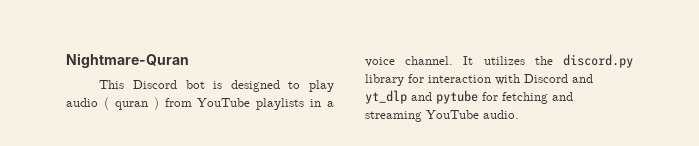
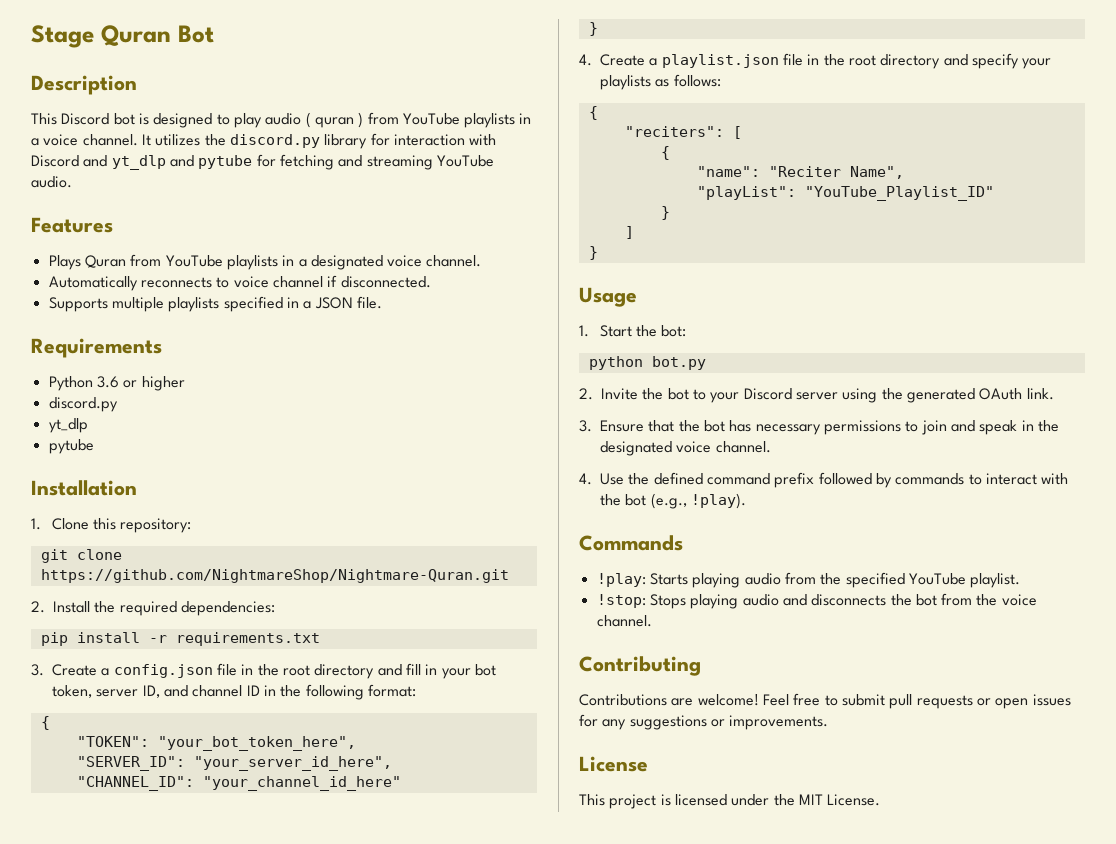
[66,53,189,68] Nightmare-Quran -> [31,25,214,48] [31,75,137,95] Stage Quran Bot // Description
(519, 114) none -> [31,217,113,233] [48,254,482,270] [48,275,431,291] [48,296,382,312] [31,338,162,358] [48,376,185,391] [48,397,118,412] [48,418,88,433] [48,439,94,454] [31,480,137,496] [31,518,192,533] [40,549,122,563] [40,569,509,583] [31,601,275,616] [40,632,320,646] [31,663,496,679] [52,684,416,700] [40,716,50,730] [76,736,356,751] [76,756,392,771] [76,776,401,791] [588,22,598,36] [579,53,1052,69] [600,74,721,90] [588,106,598,120] [624,126,742,139] [660,146,670,160] [696,166,904,179] [696,186,994,201] [660,206,670,220] [624,226,634,239] [588,246,598,260] [579,287,637,307] [579,325,687,337] [588,356,706,370] [579,388,1054,403] [579,420,1059,435] [600,441,771,456] [579,472,1069,488] [600,493,746,509] [579,535,683,551] [596,572,1021,588] [596,593,1037,609] [596,615,652,627] [579,656,701,676] [579,693,1071,709] [579,714,829,730] [579,756,648,772] [579,794,881,809] // Features // Plays Quran from YouTube playlists in a designated voice channel. // Automatically reconnects to voice channel if disconnected. // Supports multiple playlists specified in a JSON file. // Requirements // Python 3.6 or higher // discord.py // yt_dlp // pytube // Installation // 1. Clone this repository: // git clone https://github.com/NightmareShop/Nightmare-Quran.git // 2. Install the required dependencies: // pip install -r requirements.txt // 3. Create a config.json file in the root directory and fill in your bot token, server ID, and channel ID in the following format: // { // "TOKEN": "your_bot_token_here", // "SERVER_ID": "your_server_id_here", // "CHANNEL_ID": "your_channel_id_here" // } // 4. Create a playlist.json file in the root directory and specify your playlists as follows: // { // "reciters": [ // { // "name": "Reciter Name", // "playList": "YouTube_Playlist_ID" // } // ] // } // Usage // 1. Start the bot: // python bot.py // 2. Invite the bot to your Discord server using the generated OAuth link. // 3. Ensure that the bot has necessary permissions to join and speak in the designated voice channel. // 4. Use the defined command prefix followed by commands to interact with the bot (e.g., !play). // Commands // !play: Starts playing audio from the specified YouTube playlist. // !stop: Stops playing audio and disconnects the bot from the voice channel. // Contributing // Contributions are welcome! Feel free to submit pull requests or open issues for any suggestions or improvements. // License // This project is licensed under the MIT License.

